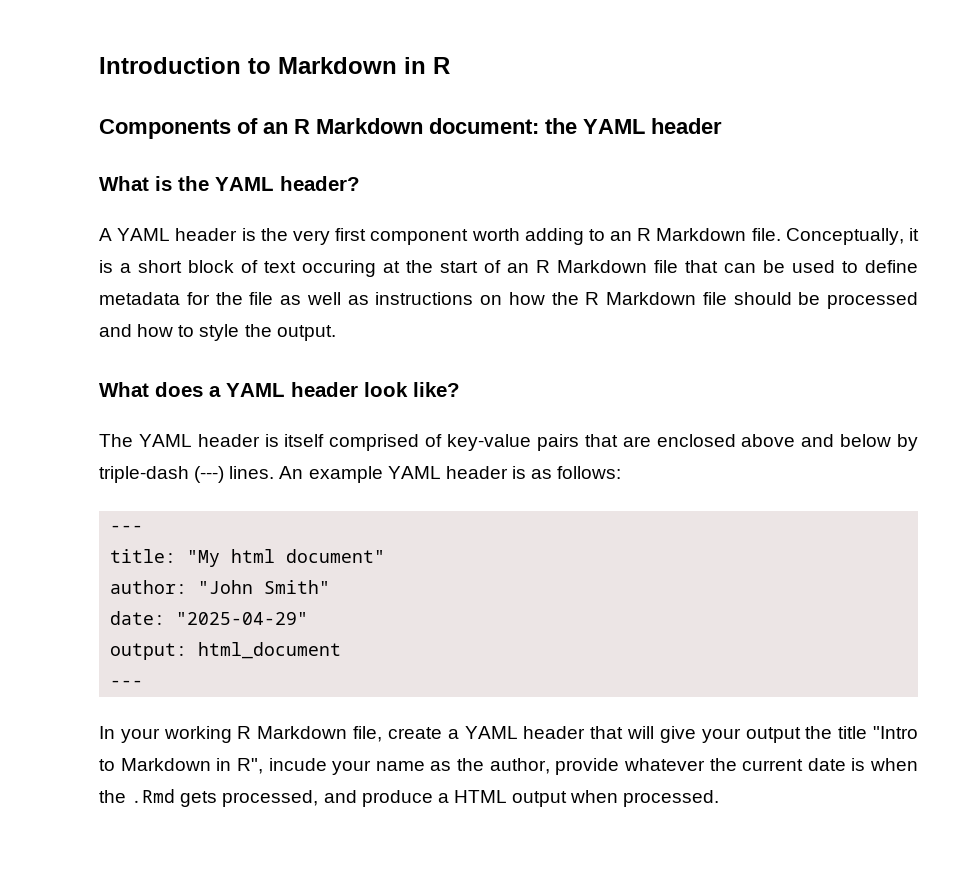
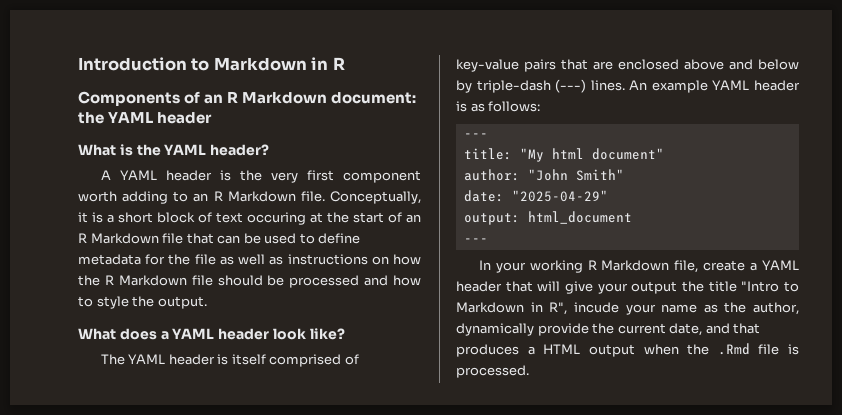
[555,758,918,775] [99,789,619,807] provide whatever the current date is when the .Rmd gets processed, and produce a HTML output when -> [456,323,761,336] [456,343,799,357] dynamically provide the current date, and that produces a HTML output when the .Rmd file is

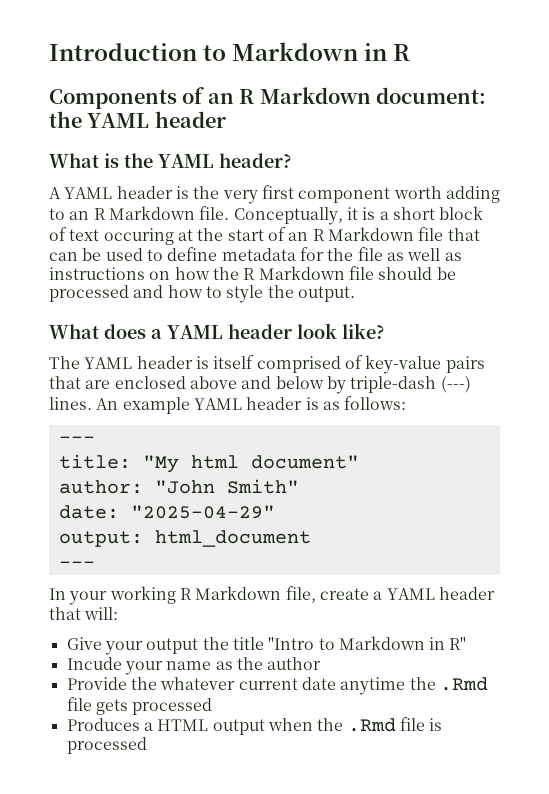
[537,281,593,294] will give -> [84,607,119,620] [66,637,102,650] will: // Give
[549,302,619,315] R", incude -> [449,637,467,650] [66,657,122,670] R" // Incude
[753,302,799,315] [456,323,761,336] [456,344,519,357] author, dynamically provide the current date, and that produces -> [267,657,322,670] [66,677,488,695] [66,697,213,715] [66,718,140,731] author // Provide the whatever current date anytime the .Rmd file gets processed // Produces
[456,365,529,378] processed. -> [66,737,147,754] processed

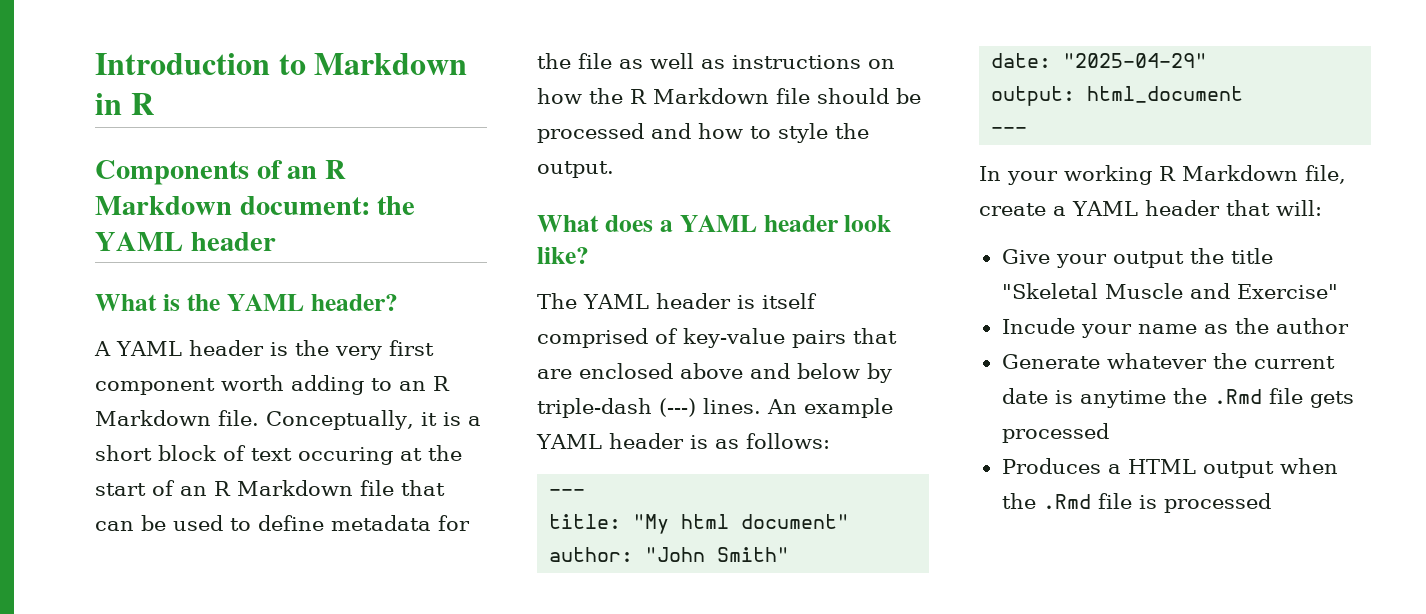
[268,636,467,650] "Intro to Markdown in R" -> [1001,283,1338,299] "Skeletal Muscle and Exercise"
[66,677,236,690] Provide the whatever -> [1001,353,1247,369] Generate whatever the
(336, 683) none -> [1054,390,1073,404] is

